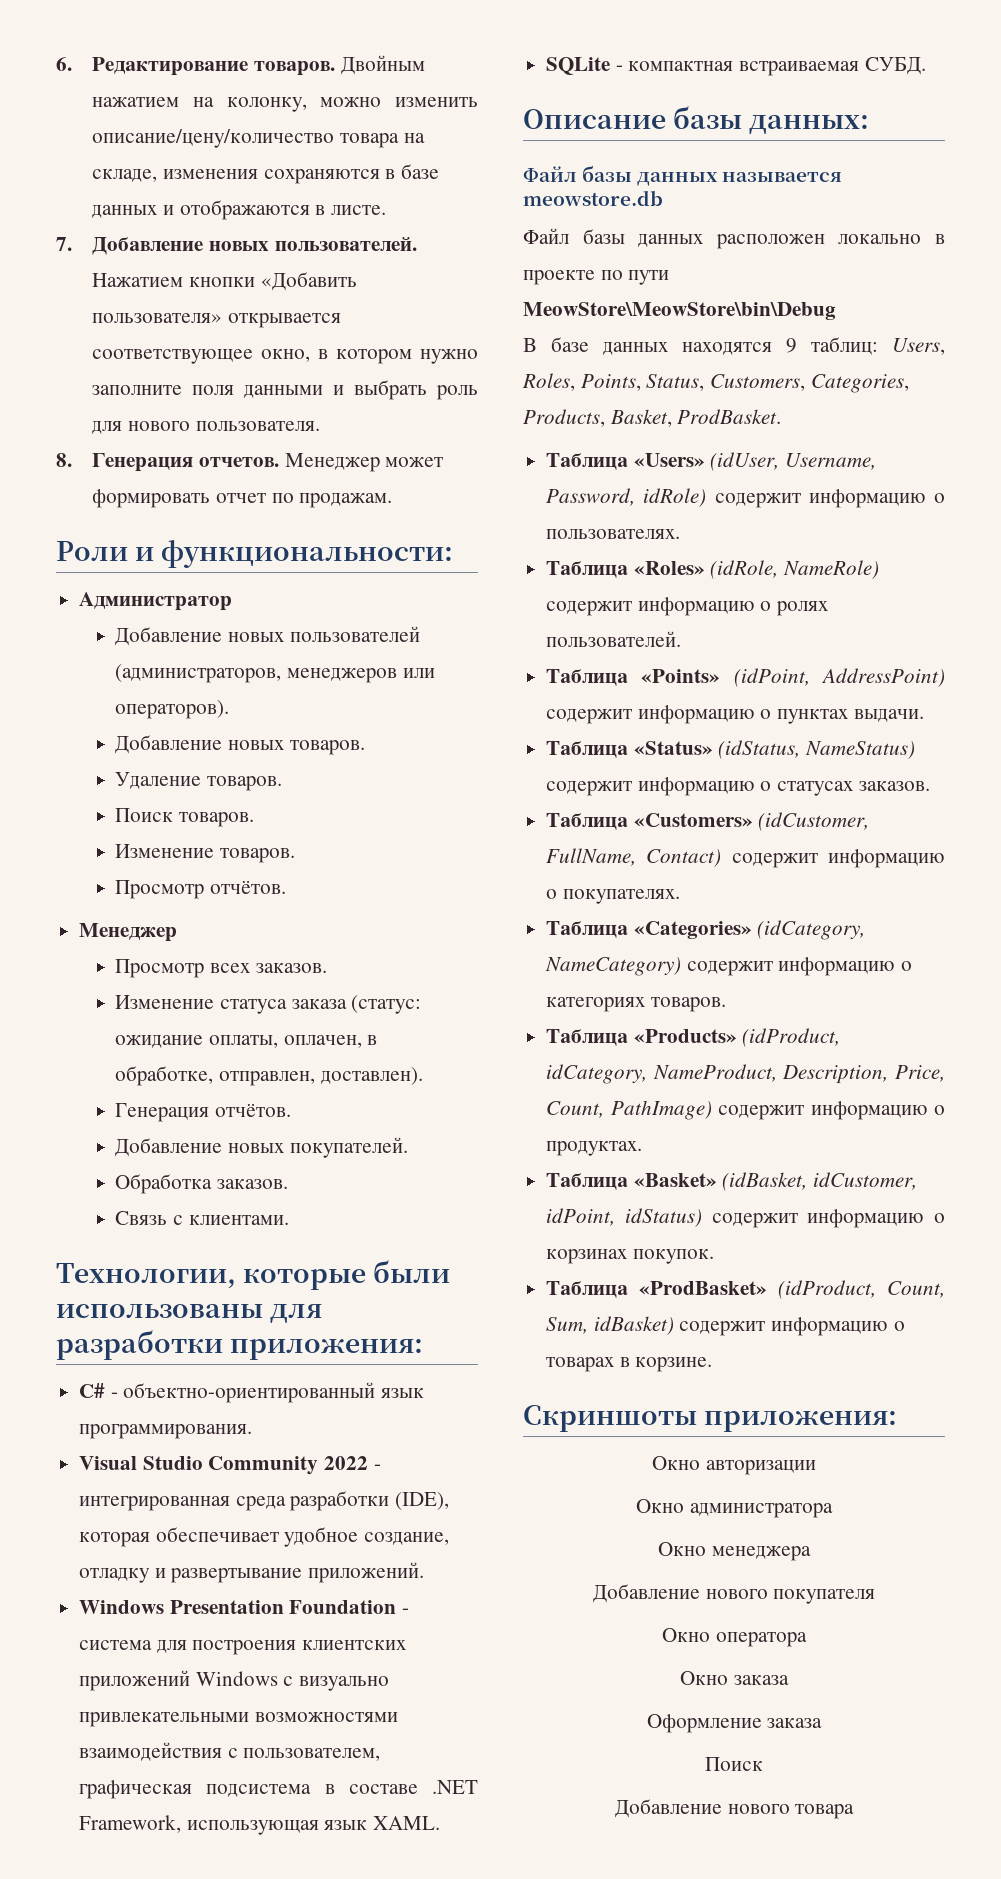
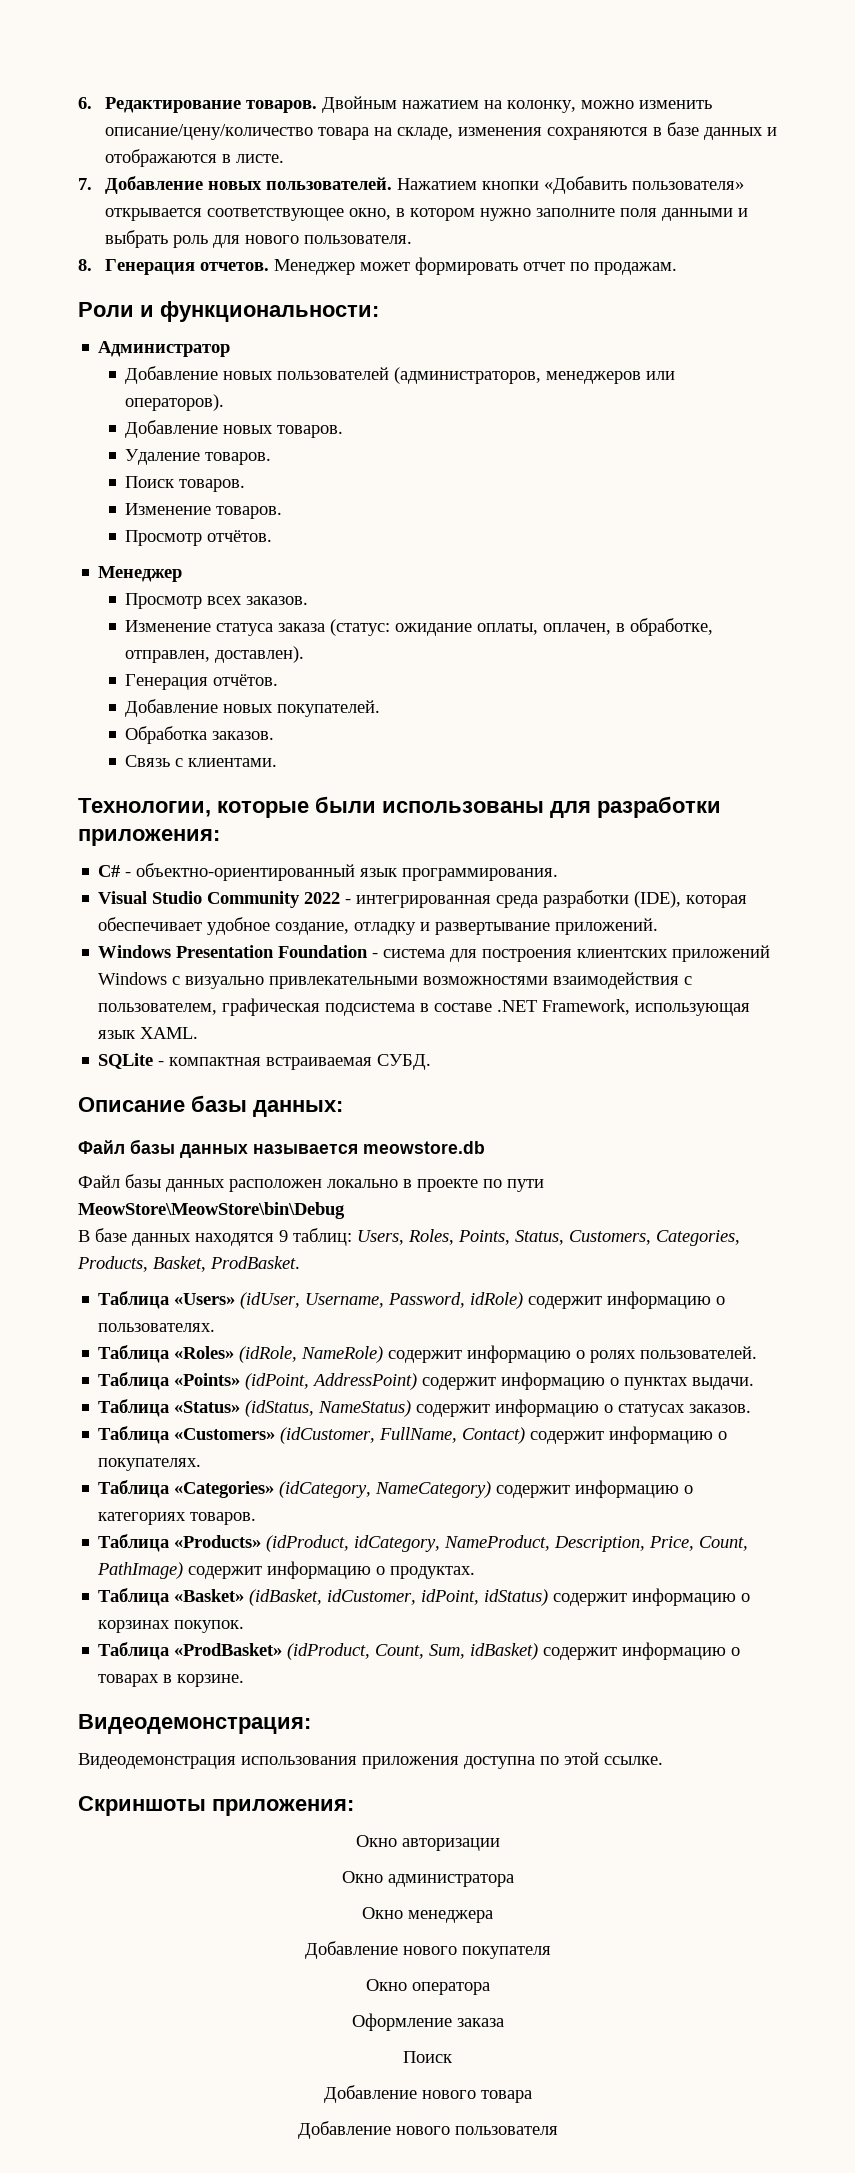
(713, 1364) none -> [78,1714,311,1734] [78,1752,663,1769] // Видеодемонстрация: // Видеодемонстрация использования приложения доступна по этой ссылке.
[680,1671,789,1685] // Окно заказа -> (490, 1988) none
(855, 1811) none -> [297,2121,558,2139] // Добавление нового пользователя

